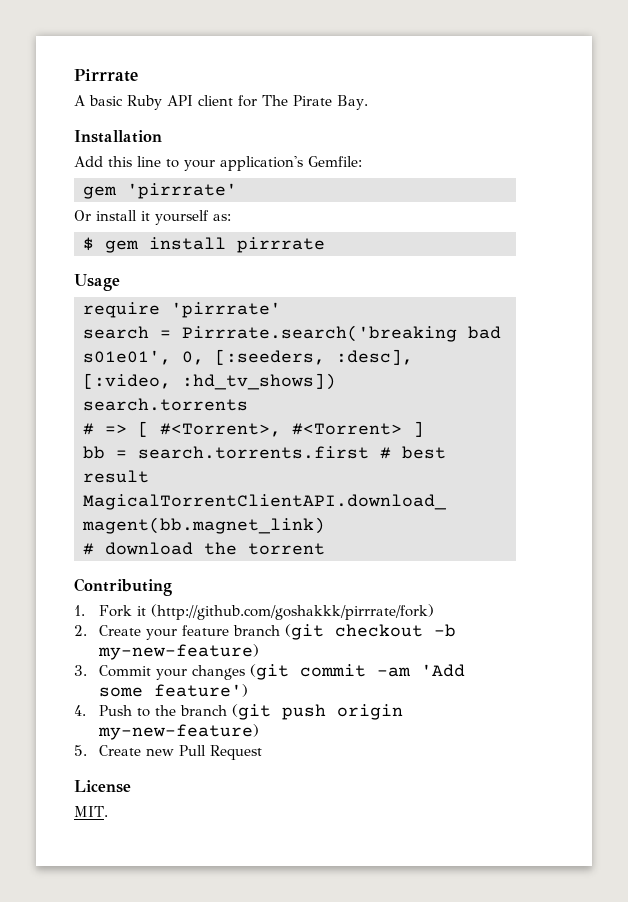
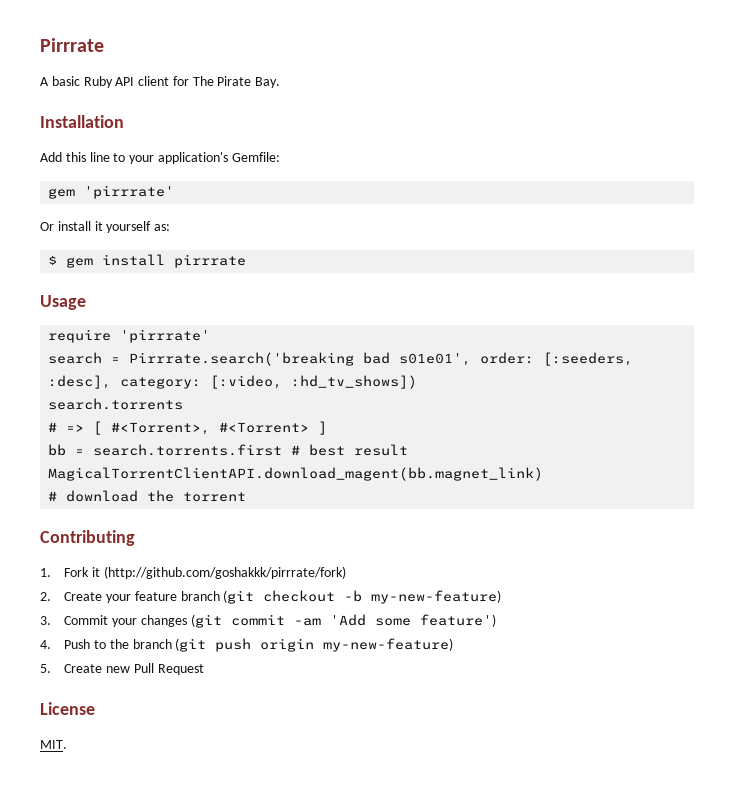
[182,351,204,365] 0, -> [480,352,535,364] order:
(413, 357) none -> [120,377,202,389] category:

